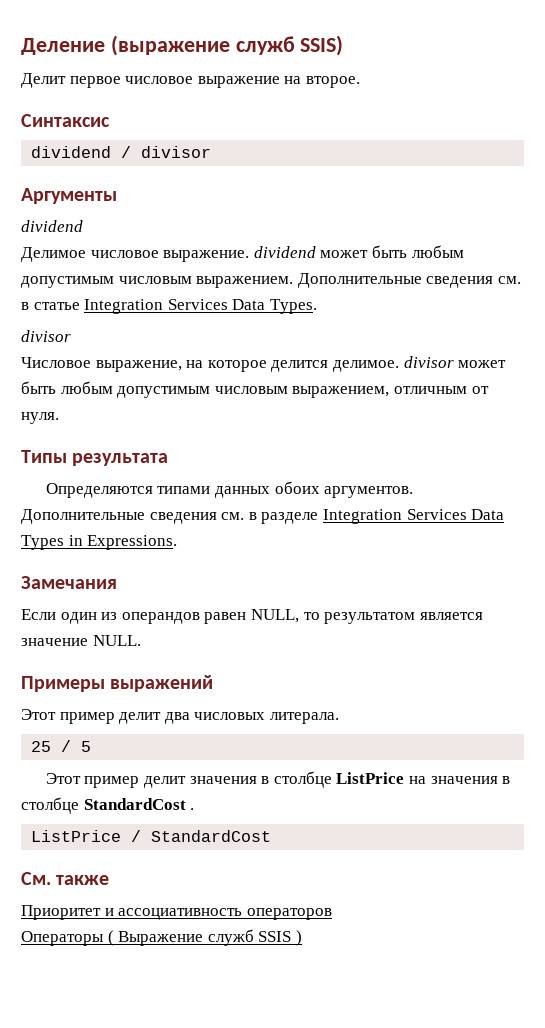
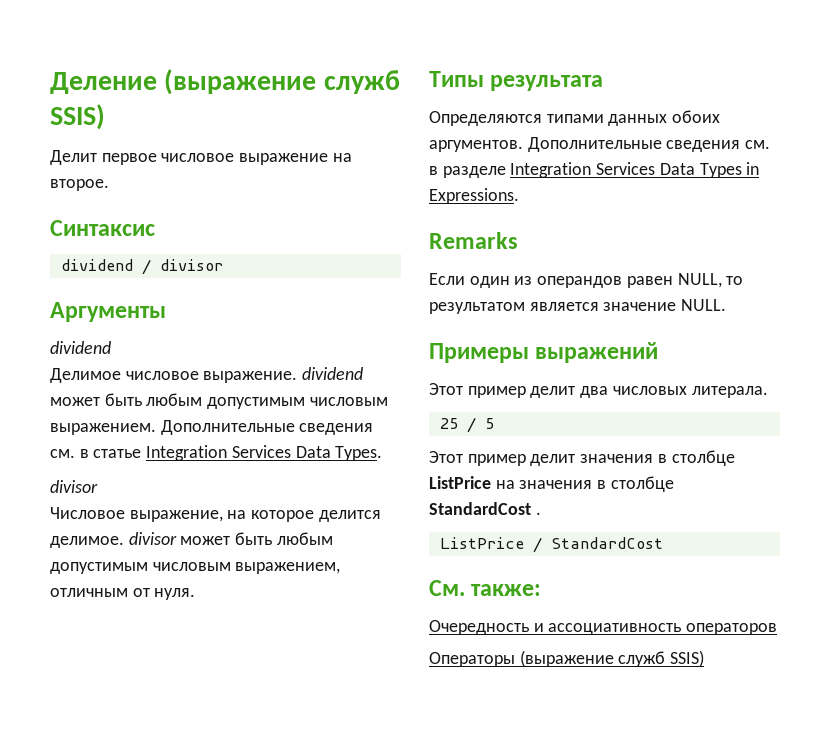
[21,576,117,589] Замечания -> [429,232,518,249] Remarks
[56,875,110,885] [21,905,101,920] также // Приоритет -> [471,584,542,596] [429,620,529,635] также: // Очередность
[107,929,302,946] ( Выражение служб SSIS ) -> [519,650,705,667] (выражение служб SSIS)

